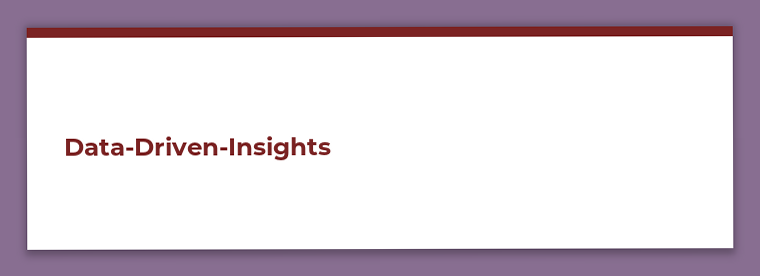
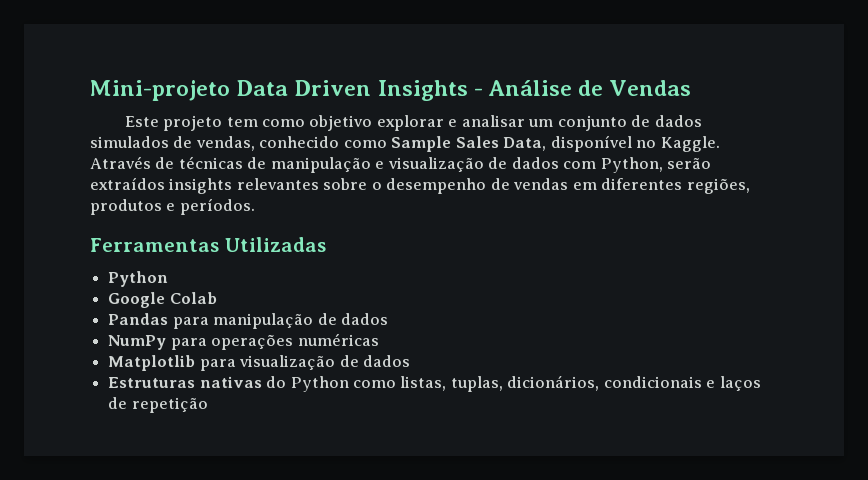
[63,136,332,161] Data-Driven-Insights -> [90,80,692,101] [124,115,702,131] [90,135,720,152] [90,156,712,173] [90,177,750,194] [90,198,255,215] [90,237,326,252] [108,271,169,287] [108,292,217,308] [108,313,388,329] [108,333,379,350] [108,355,410,371] [108,375,761,392] [108,397,208,413] Mini-projeto Data Driven Insights - Análise de Vendas // Este projeto tem como objetivo explorar e analisar um conjunto de dados simulados de vendas, conhecido como Sample Sales Data, disponível no Kaggle. Através de técnicas de manipulação e visualização de dados com Python, serão extraídos insights relevantes sobre o desempenho de vendas em diferentes regiões, produtos e períodos. // Ferramentas Utilizadas // Python // Google Colab // Pandas para manipulação de dados // NumPy para operações numéricas // Matplotlib para visualização de dados // Estruturas nativas do Python como listas, tuplas, dicionários, condicionais e laços de repetição

